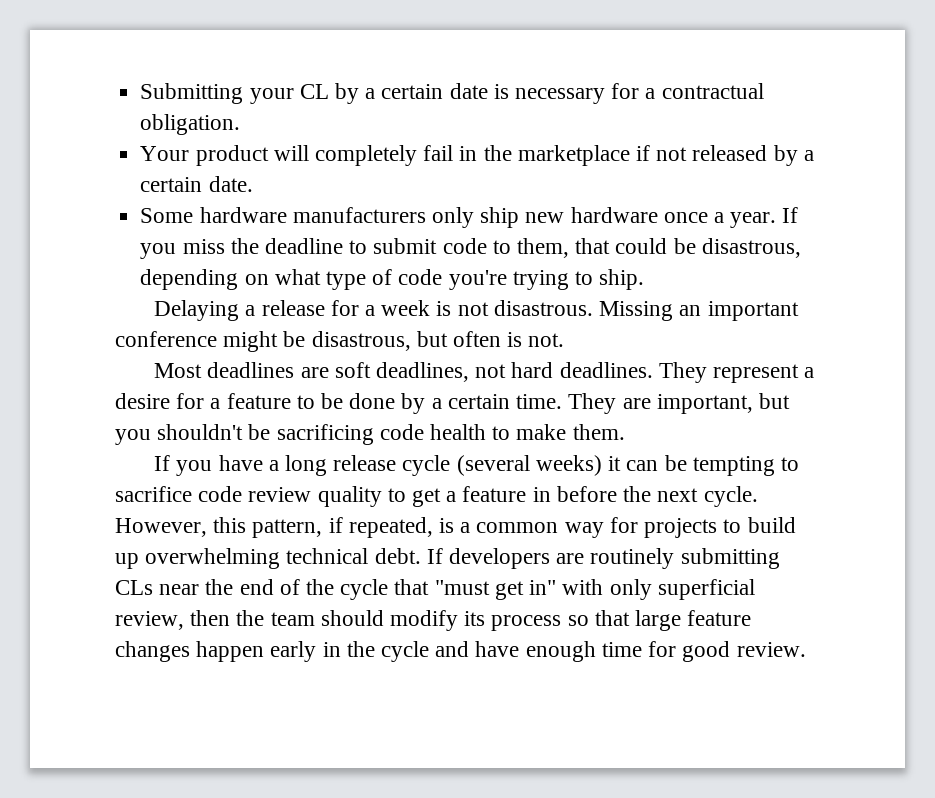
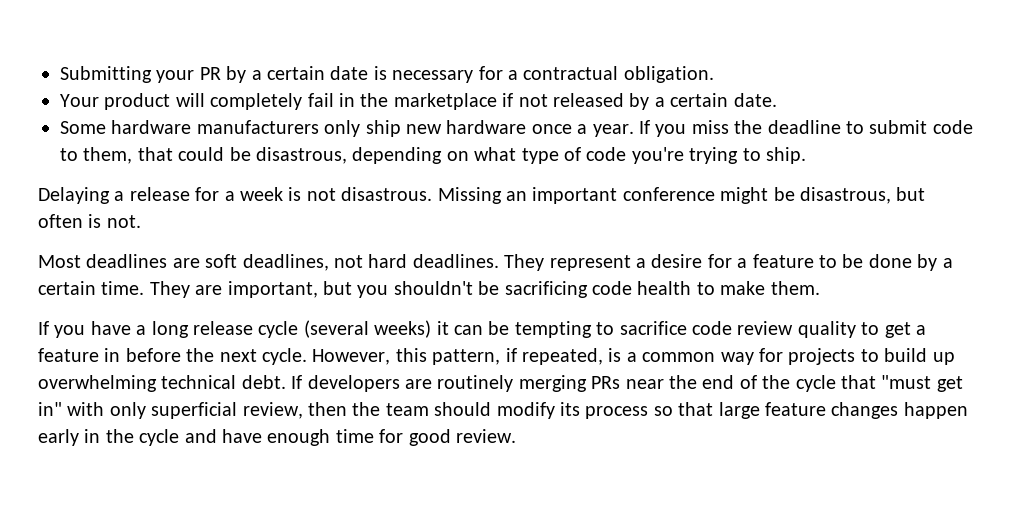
[299,84,329,99] CL -> [199,67,221,80] PR
[680,548,780,569] [115,580,153,595] submitting CLs -> [518,375,621,392] merging PRs

